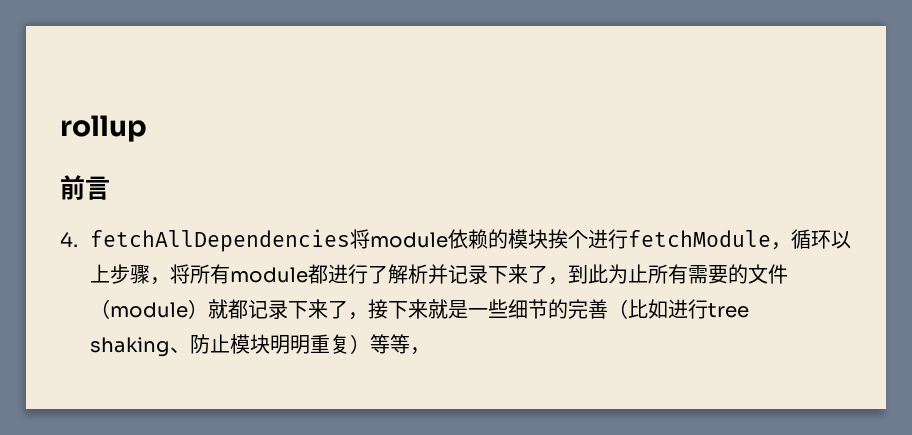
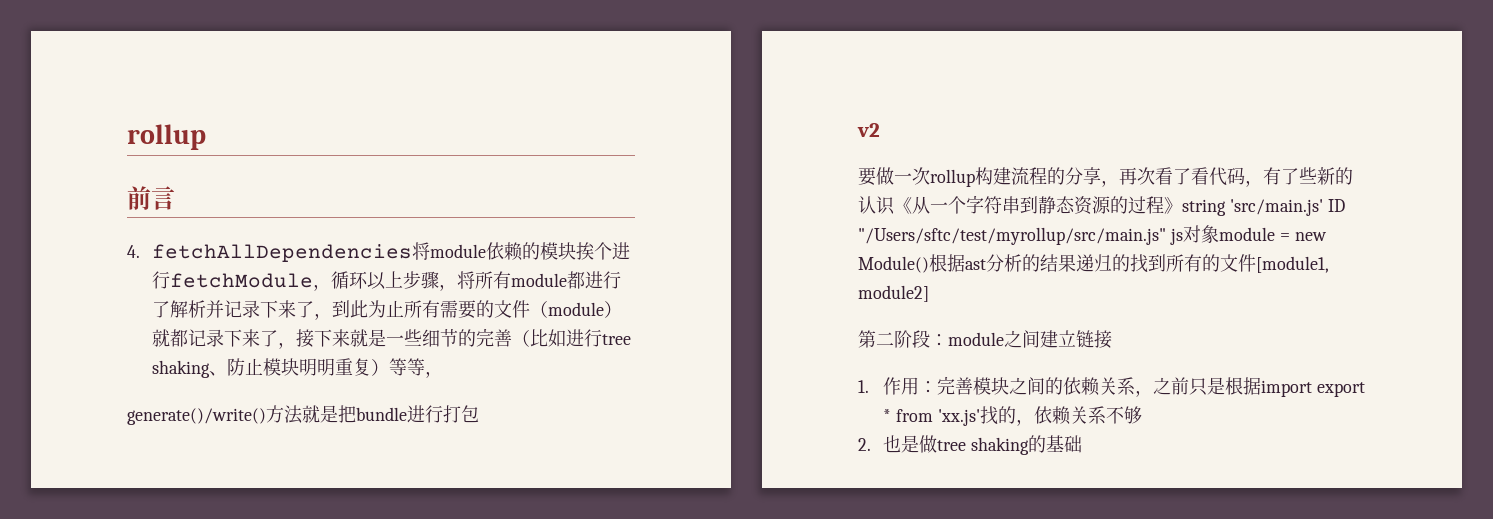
(431, 351) none -> [127,405,479,425] [857,123,880,137] [858,167,1353,187] [858,195,1345,216] [858,225,1327,245] [858,254,1329,273] [858,285,929,302] [858,330,1112,349] [858,376,1365,397] [882,406,1142,426] [858,435,1082,455] // generate()/write()方法就是把bundle进行打包 // v2 // 要做一次rollup构建流程的分享，再次看了看代码，有了些新的认识《从一个字符串到静态资源的过程》string 'src/main.js' ID "/Users/sftc/test/myrollup/src/main.js" js对象module = new Module()根据ast分析的结果递归的找到所有的文件[module1, module2] // 第二阶段：module之间建立链接 // 1.作用：完善模块之间的依赖关系，之前只是根据import export * from 'xx.js'找的，依赖关系不够 // 2.也是做tree shaking的基础

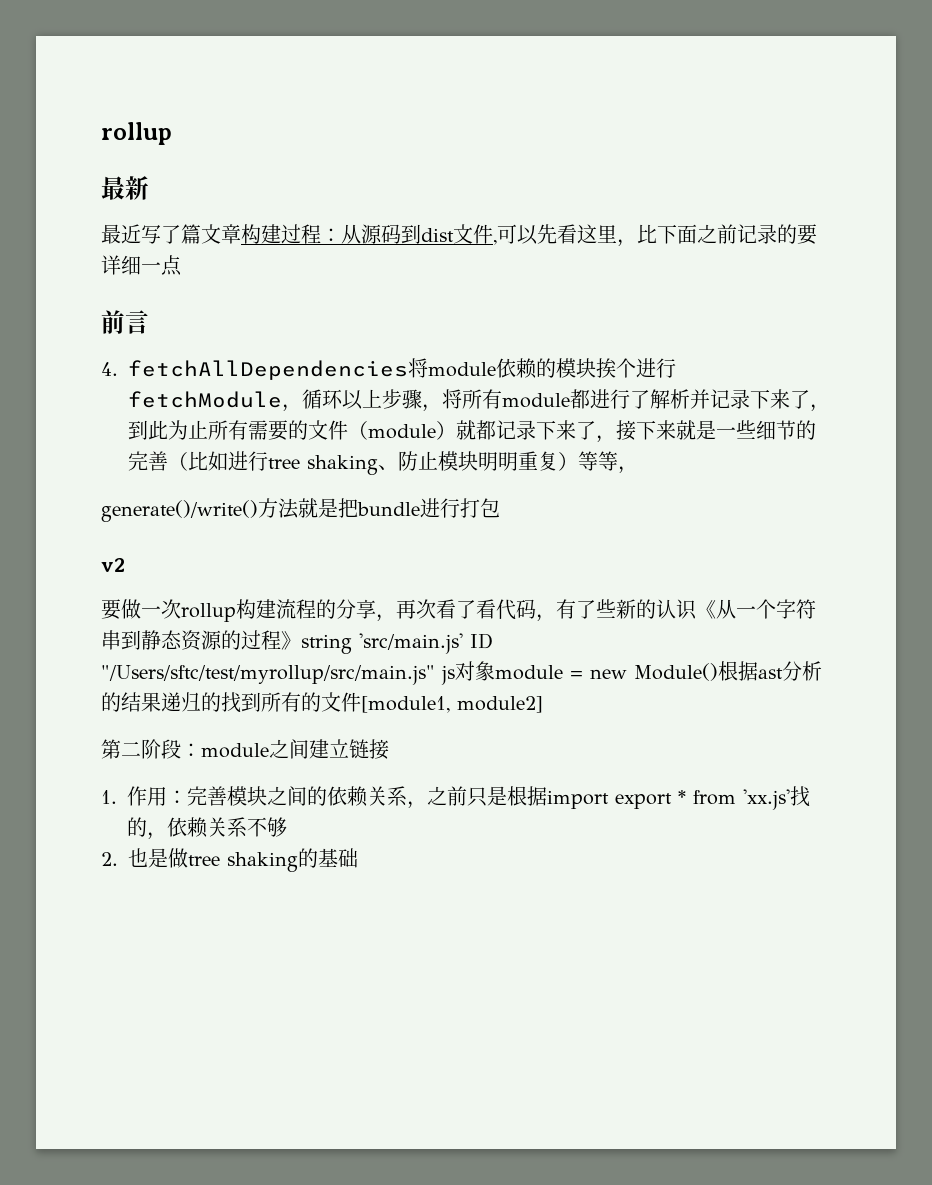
[127,124,206,150] rollup -> [101,122,172,145] [101,176,149,200] [101,224,817,247] [101,255,182,276] rollup // 最新 // 最近写了篇文章构建过程：从源码到dist文件,可以先看这里，比下面之前记录的要详细一点

